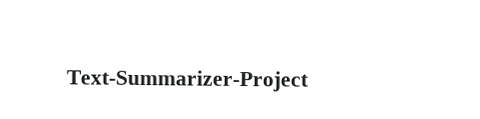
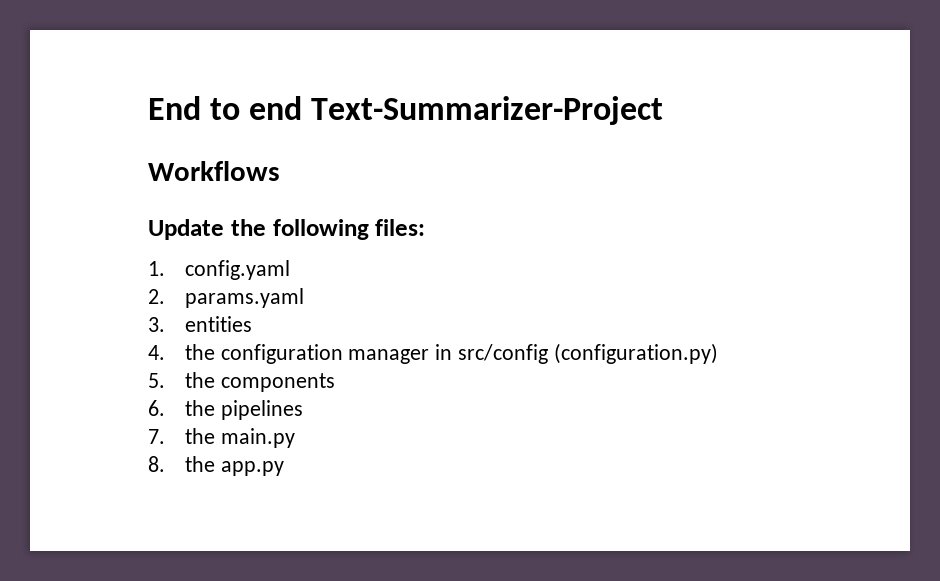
[66,69,309,92] Text-Summarizer-Project -> [148,96,664,125] [148,161,280,181] [148,219,426,240] [148,260,290,280] [148,288,304,308] [148,316,252,332] [148,343,718,364] [148,372,335,392] [148,400,303,420] [148,428,295,448] [148,456,284,476] End to end Text-Summarizer-Project // Workflows // Update the following files: // 1. config.yaml // 2. params.yaml // 3. entities // 4. the configuration manager in src/config (configuration.py) // 5. the components // 6. the pipelines // 7. the main.py // 8. the app.py

